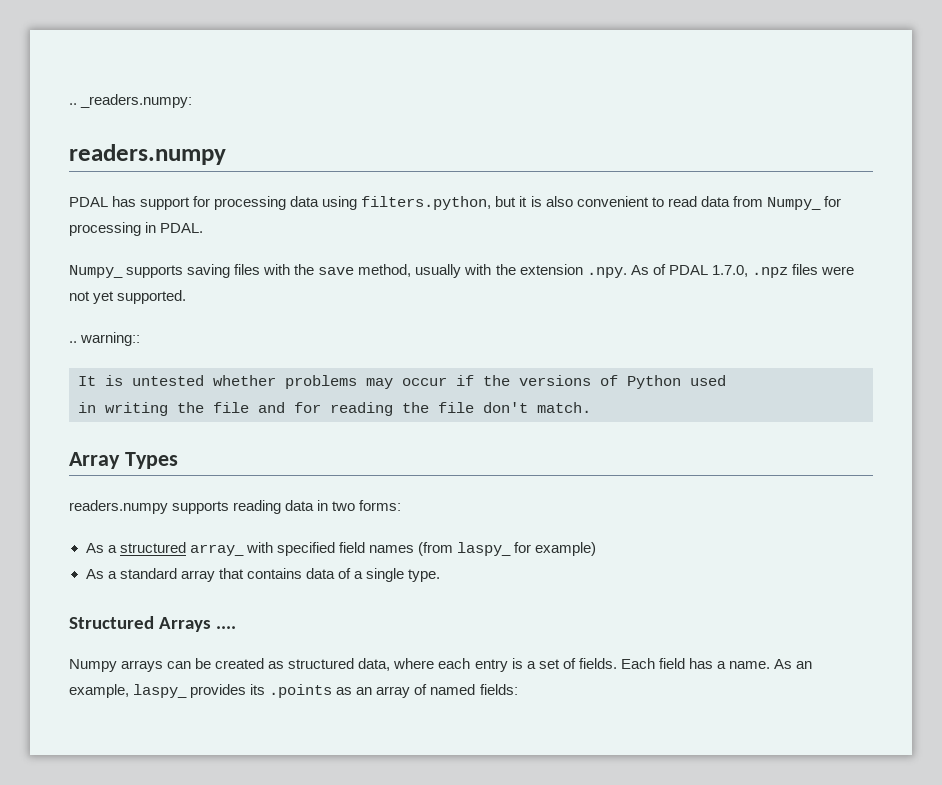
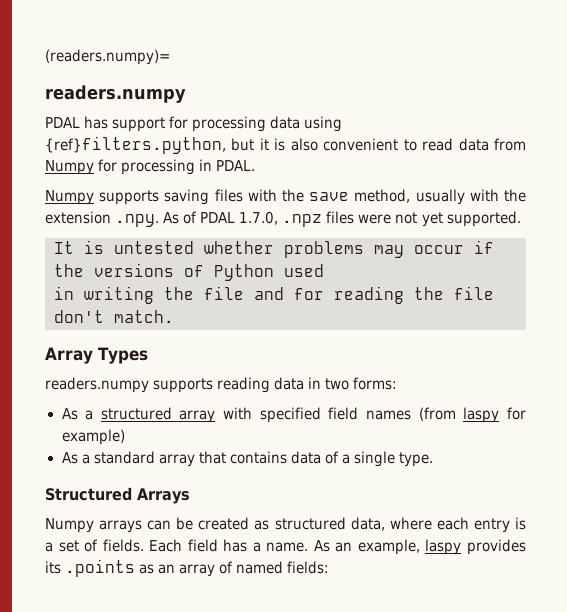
[69,94,193,108] .. _readers.numpy: -> [45,49,170,65] (readers.numpy)=
[361,196,492,210] filters.python, -> [45,136,226,154] {ref}filters.python,
[766,197,821,210] Numpy_ -> [45,160,94,175] Numpy
[69,265,123,278] Numpy_ -> [45,190,94,205] Numpy
[69,332,141,346] // .. warning:: -> (521, 219) none
[189,544,244,556] array_ -> [179,410,216,423] array
[456,542,511,556] laspy_ -> [463,407,500,423] laspy
[215,626,236,629] .... -> (190, 496) none
[133,684,188,698] laspy_ -> [425,539,462,555] laspy

